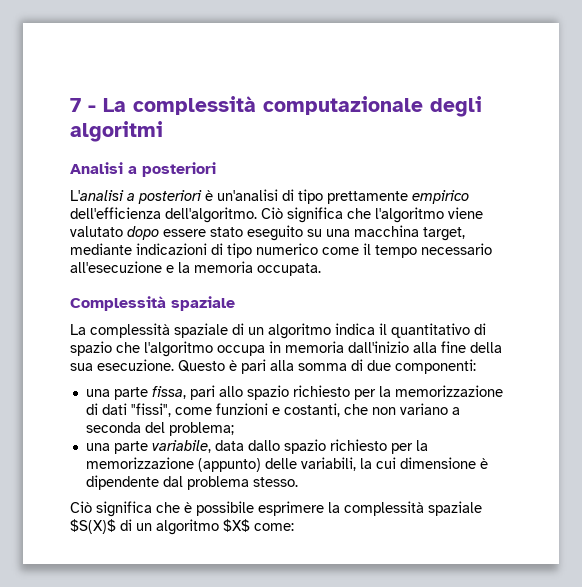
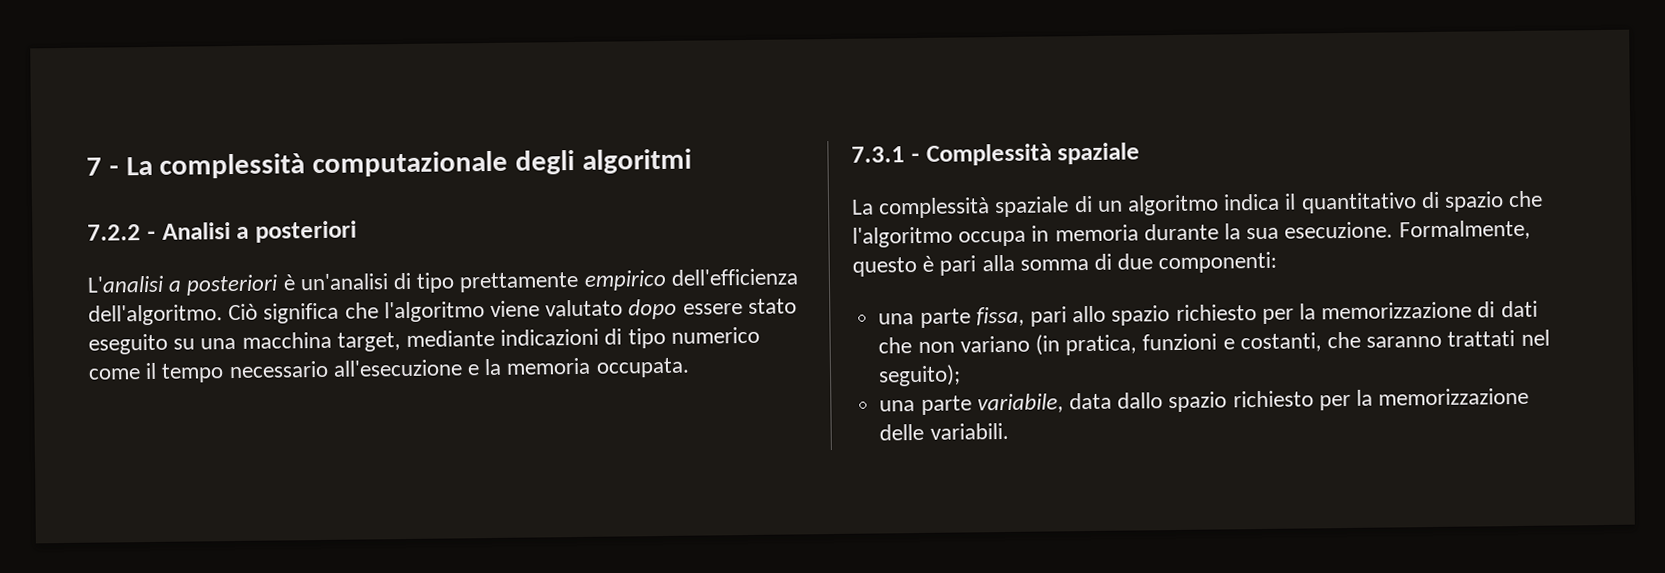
(163, 131) none -> [87,224,156,241] 7.2.2 -
(321, 269) none -> [851,146,920,163] 7.3.1 -
[348,341,502,353] [70,359,225,372] dall'inizio alla fine della sua esecuzione. Questo -> [1143,219,1531,241] [852,257,917,277] durante la sua esecuzione. Formalmente, questo
[130,403,460,417] [85,422,234,436] "fissi", come funzioni e costanti, che non variano a seconda del problema; -> [878,329,1550,356] [878,364,962,387] che non variano (in pratica, funzioni e costanti, che saranno trattati nel seguito);
[197,457,488,472] [85,475,298,490] [70,501,482,517] [70,519,294,535] (appunto) delle variabili, la cui dimensione è dipendente dal problema stesso. // Ciò significa che è possibile esprimere la complessità spaziale $S(X)$ di un algoritmo $X$ come: -> [879,422,1009,441] delle variabili.

